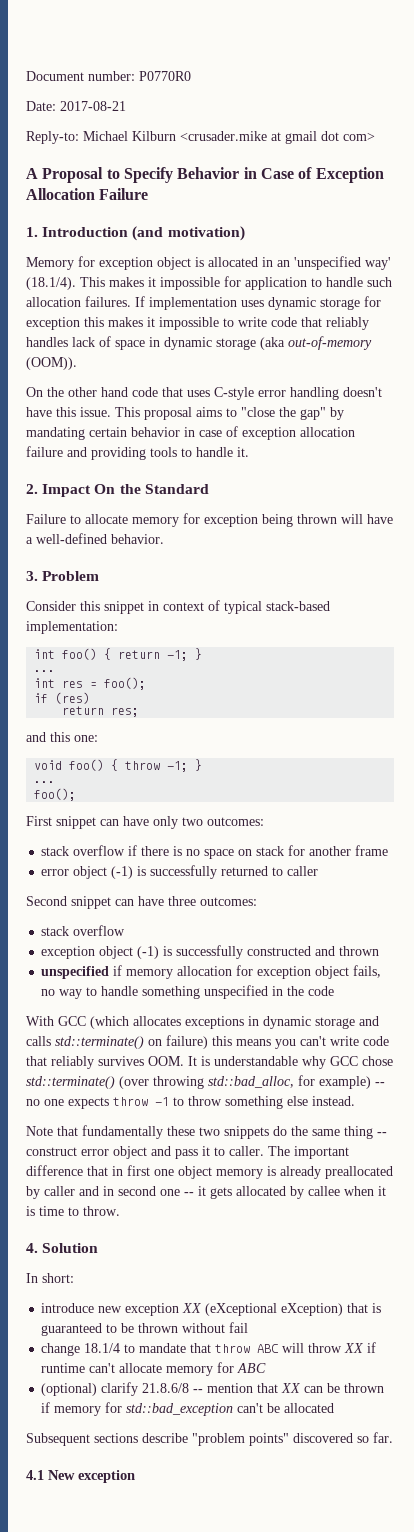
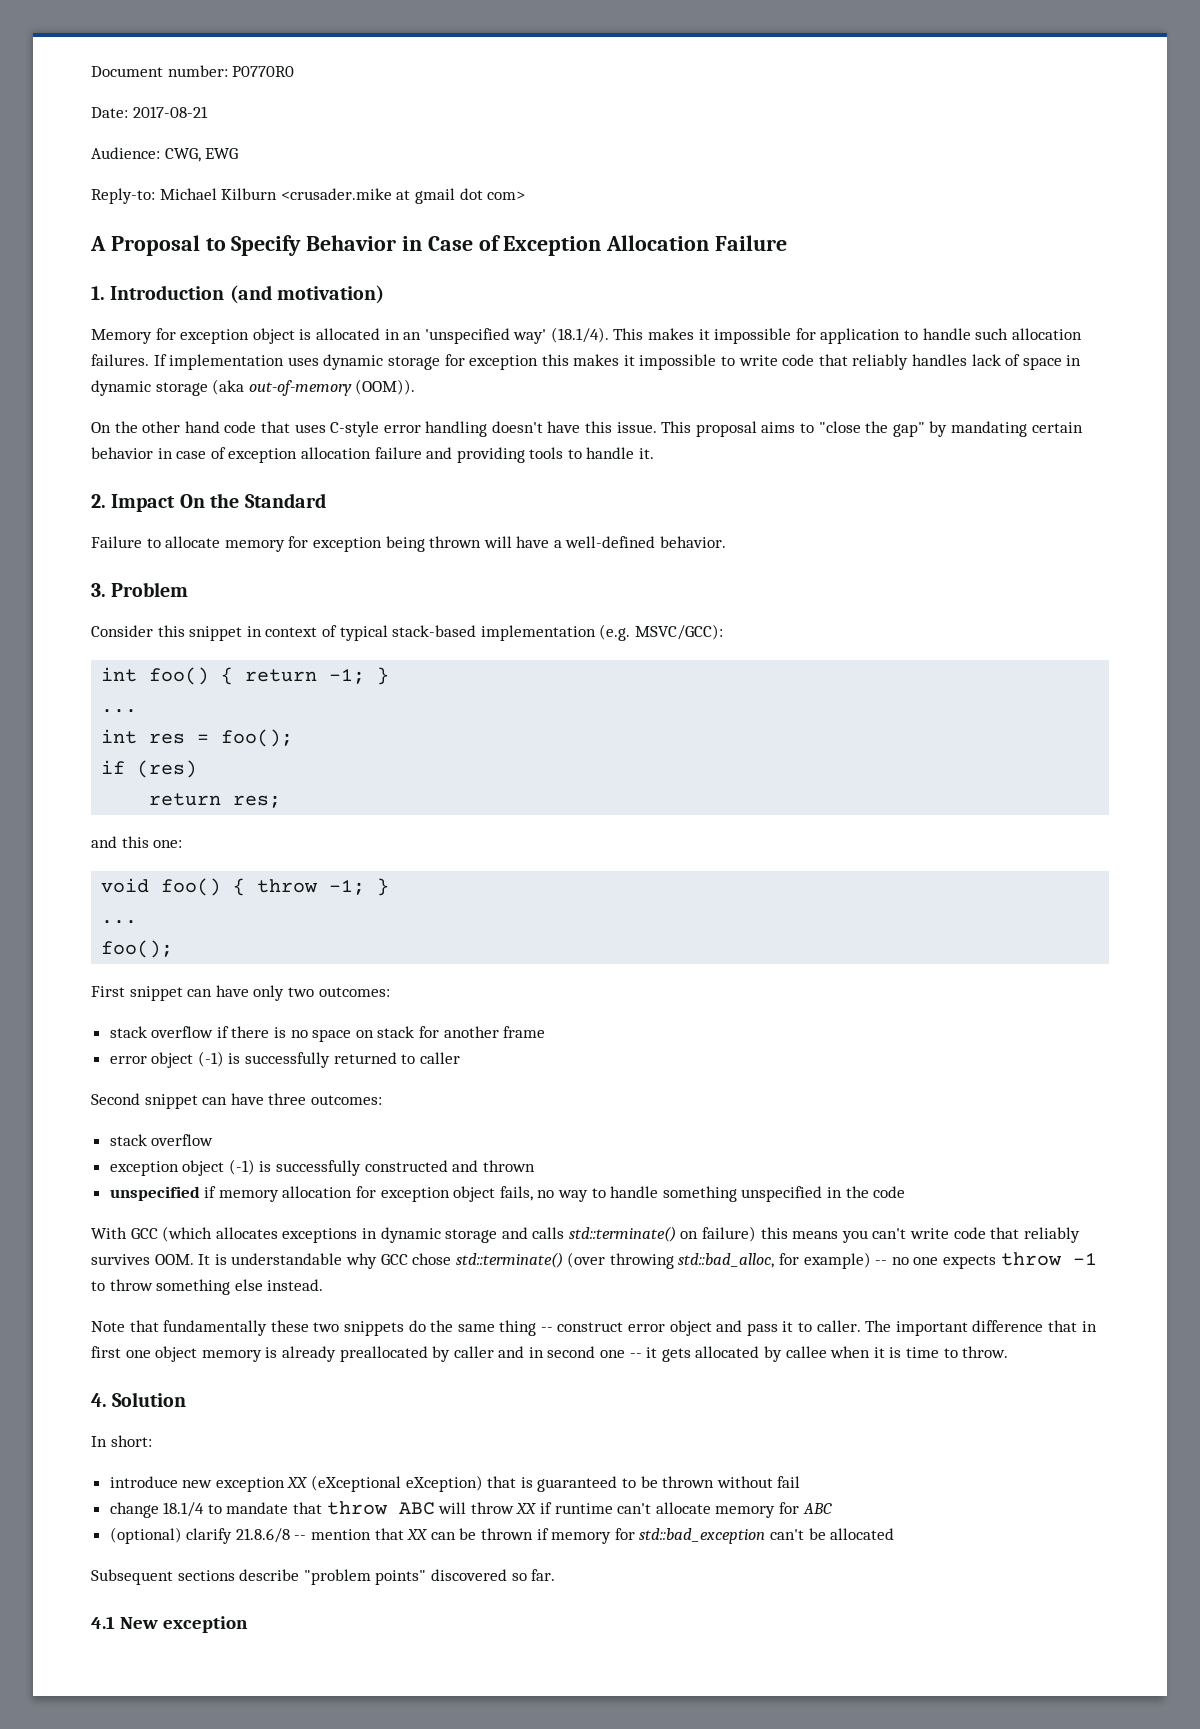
(126, 106) none -> [91,147,239,162] // Audience: CWG, EWG
[26,621,118,634] implementation: -> [480,624,723,641] implementation (e.g. MSVC/GCC):

